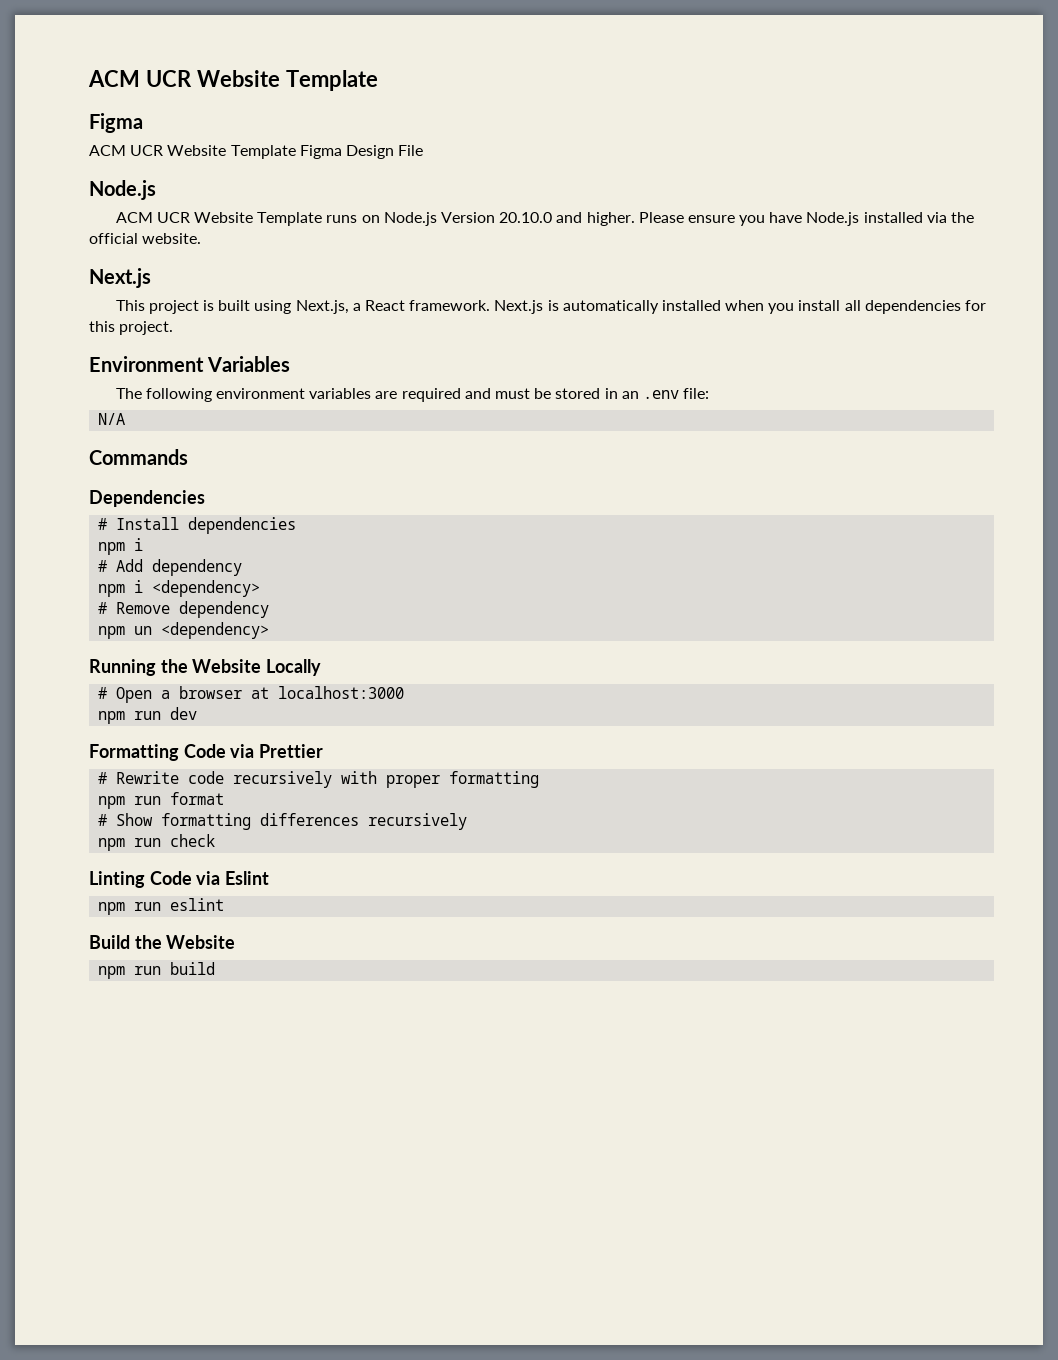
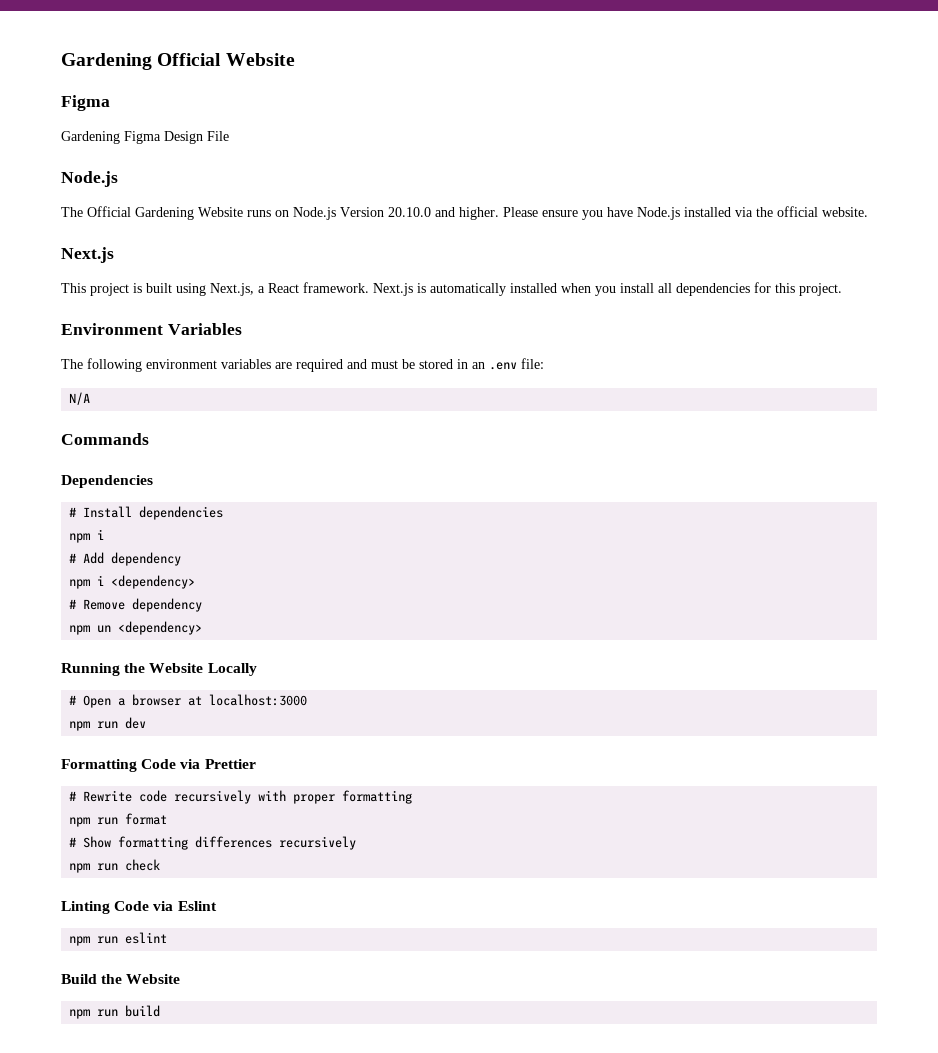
[88,70,378,91] ACM UCR Website Template -> [61,53,295,70] Gardening Official Website
[89,145,296,159] ACM UCR Website Template -> [61,131,120,144] Gardening
[115,212,323,226] ACM UCR Website Template -> [61,206,243,220] The Official Gardening Website

